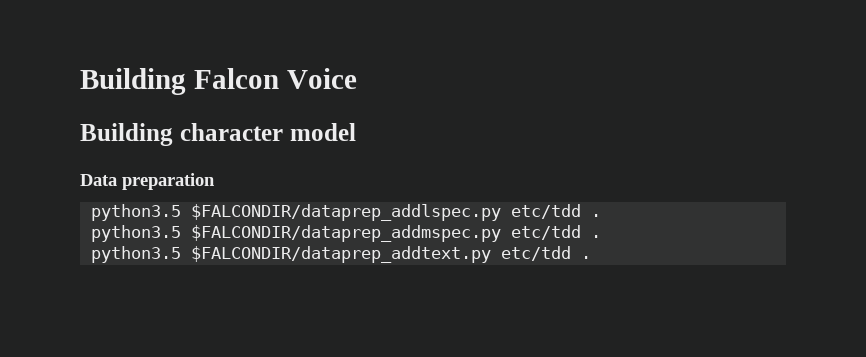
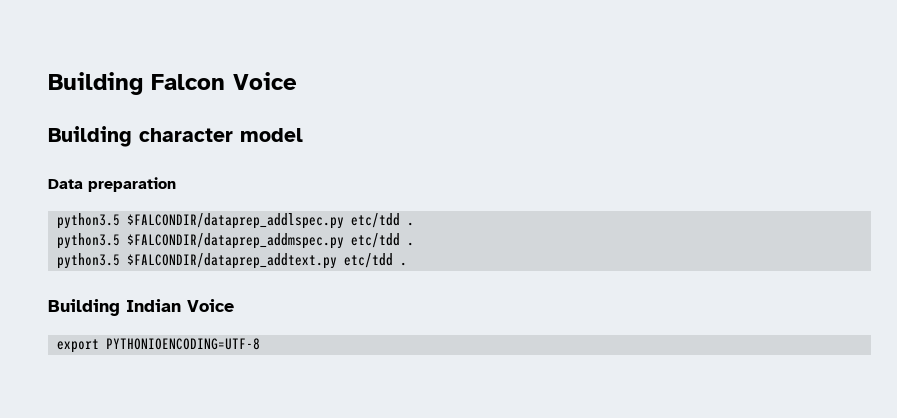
(592, 257) none -> [48,299,234,316] [57,338,261,353] // Building Indian Voice // export PYTHONIOENCODING=UTF-8

